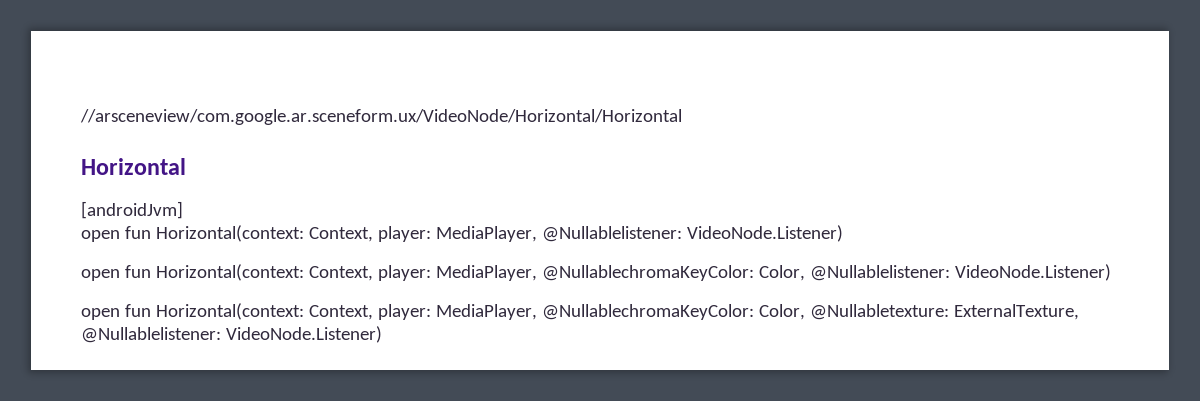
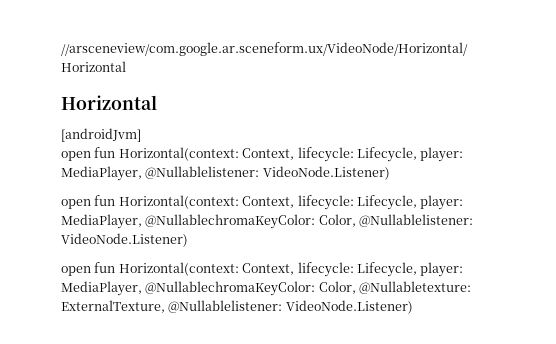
(373, 234) none -> [297,147,417,162] lifecycle: Lifecycle,
(373, 273) none -> [297,195,417,210] lifecycle: Lifecycle,
(373, 312) none -> [297,262,417,277] lifecycle: Lifecycle,

